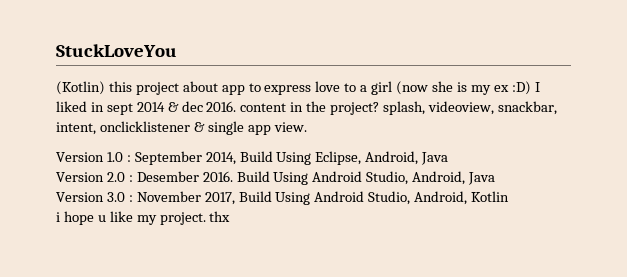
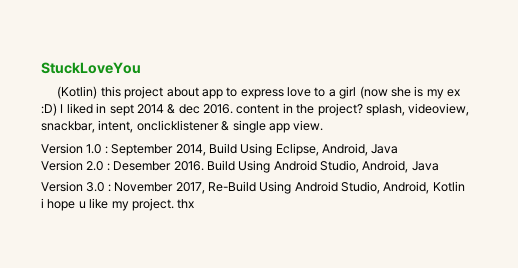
[238,191,272,202] Build -> [207,181,256,192] Re-Build

